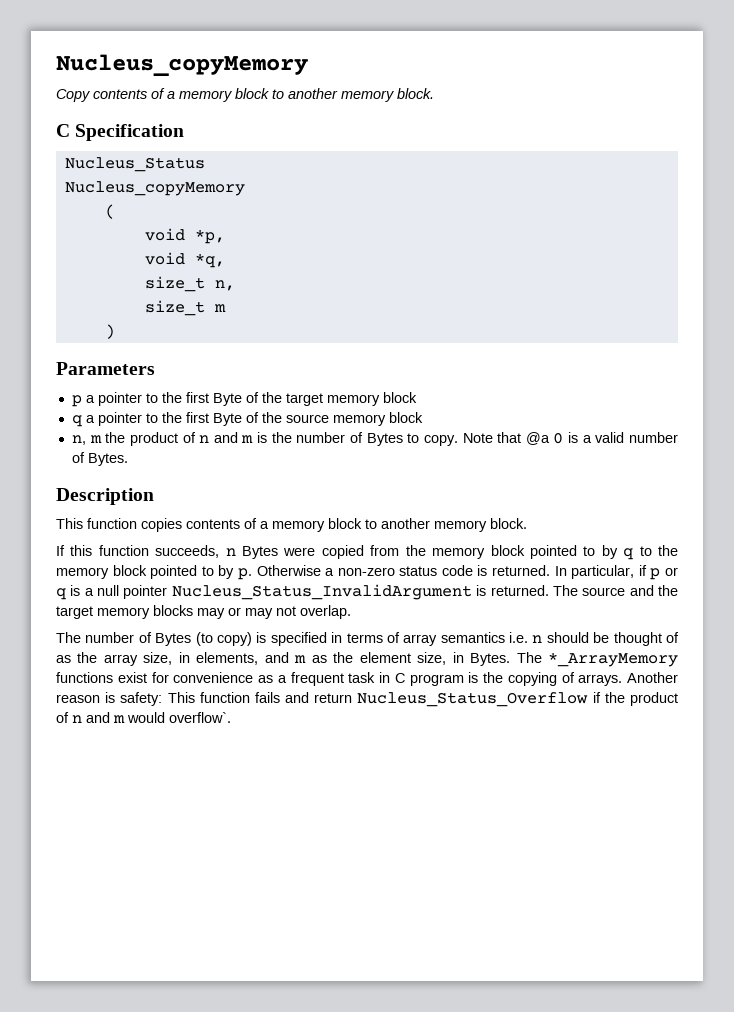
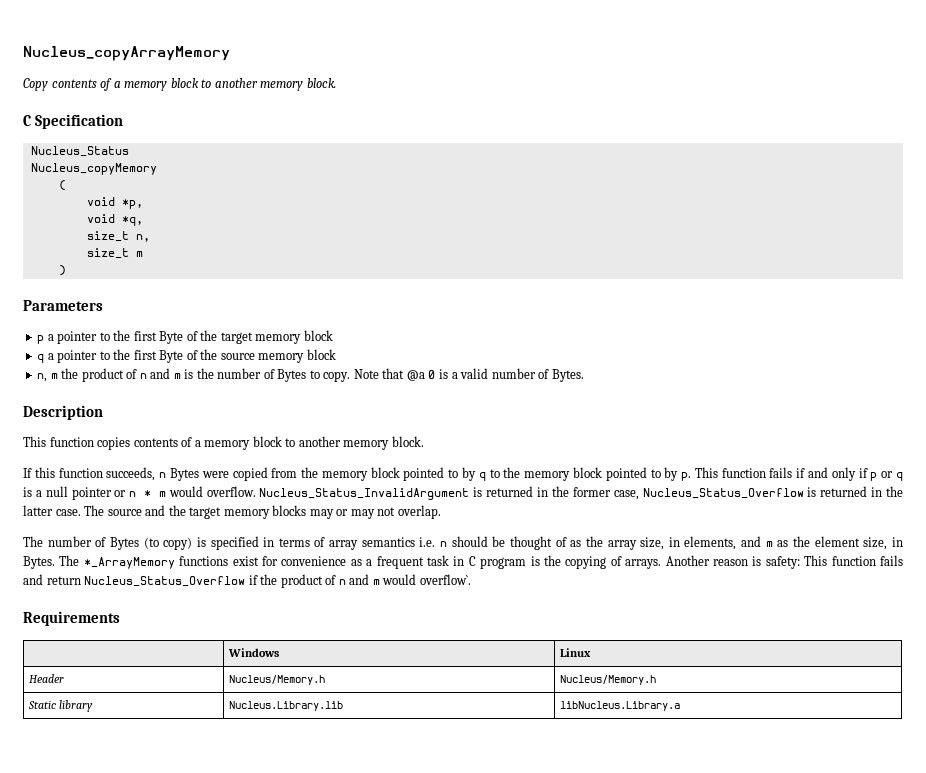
[56,54,308,77] Nucleus_copyMemory -> [23,46,230,61] Nucleus_copyArrayMemory
[256,565,635,579] Otherwise a non-zero status code is returned. In particular, -> [694,467,856,481] This function fails if and only
[171,584,549,600] Nucleus_Status_InvalidArgument is returned. -> [114,486,904,500] [23,505,81,516] or n * m would overflow. Nucleus_Status_InvalidArgument is returned in the former case, Nucleus_Status_Overflow is returned in the latter case.
(231, 717) none -> [23,611,120,626] [227,648,279,657] [559,648,591,657] [28,674,64,683] [228,675,325,685] [559,675,656,685] [27,700,93,712] [228,701,343,711] [559,701,680,711] // Requirements // | Windows | Linux // Header | Nucleus/Memory.h | Nucleus/Memory.h // Static library | Nucleus.Library.lib | libNucleus.Library.a

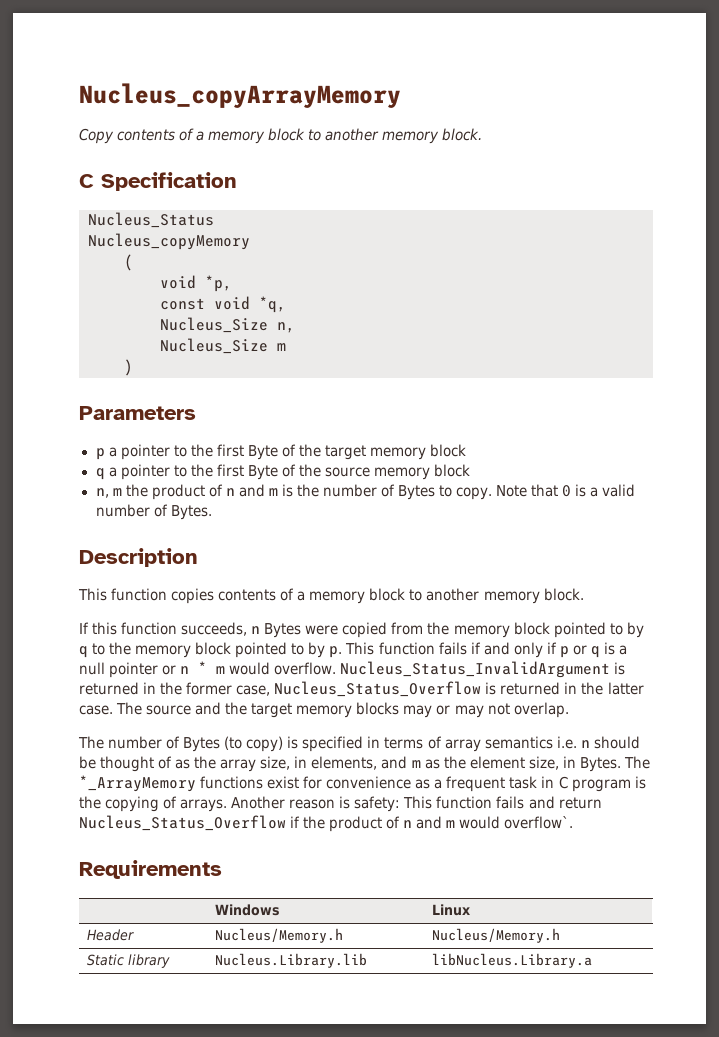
(143, 204) none -> [160,298,205,310] const
[86,231,129,242] size_t -> [160,317,268,333] Nucleus_Size
[86,248,129,259] size_t -> [160,338,268,354] Nucleus_Size
[406,370,425,381] @a -> (559, 490) none

